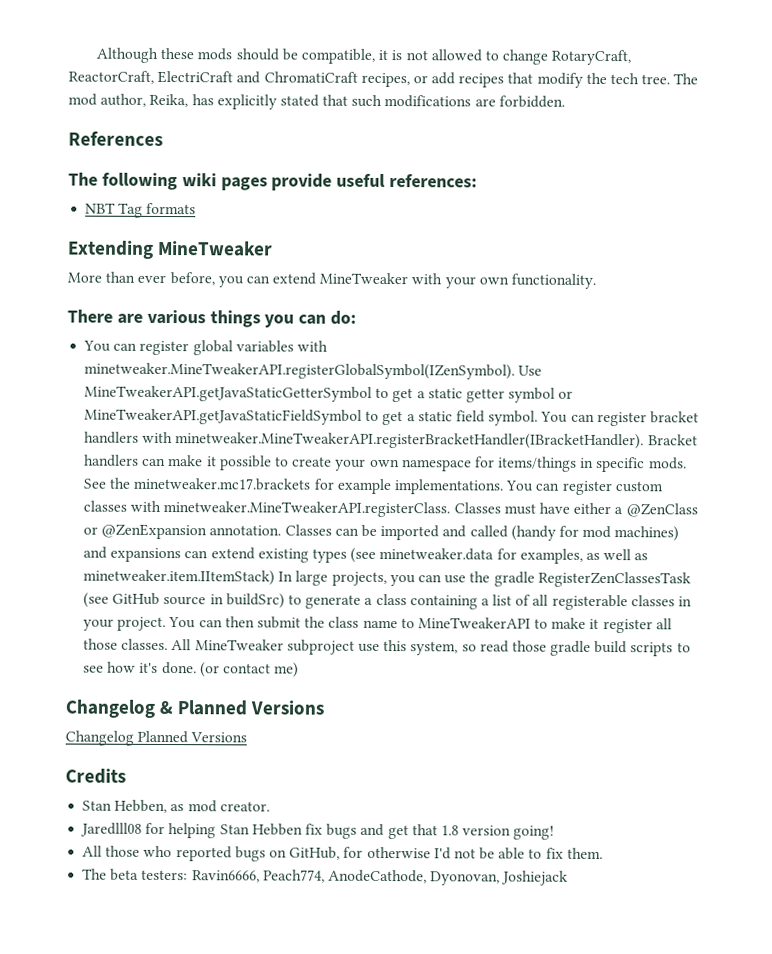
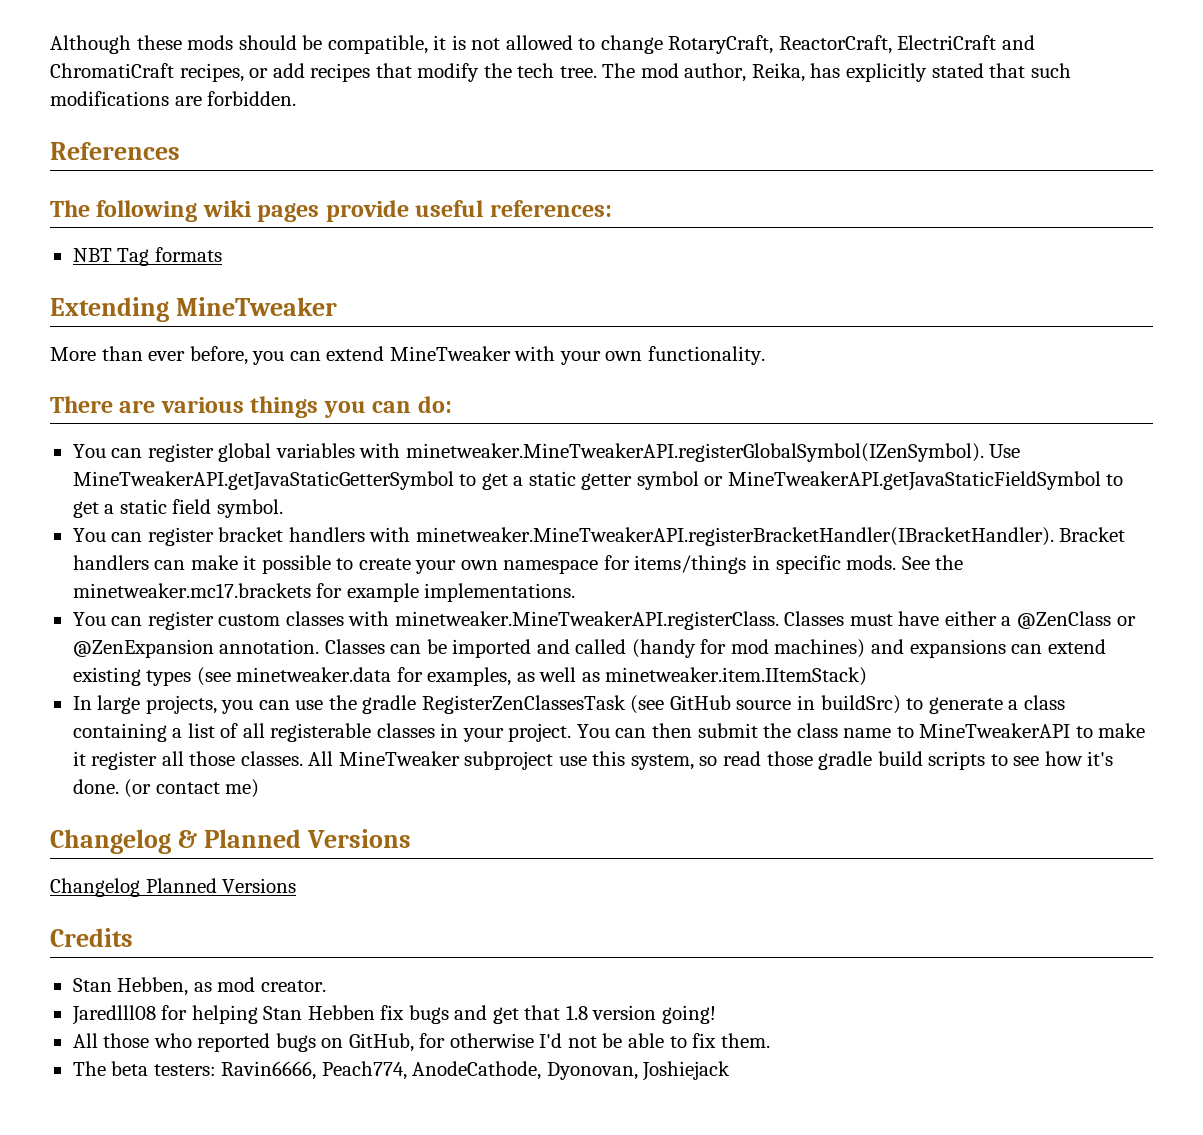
(539, 418) none -> (283, 508) //
(503, 487) none -> (576, 592) //
(276, 577) none -> (868, 676) //

